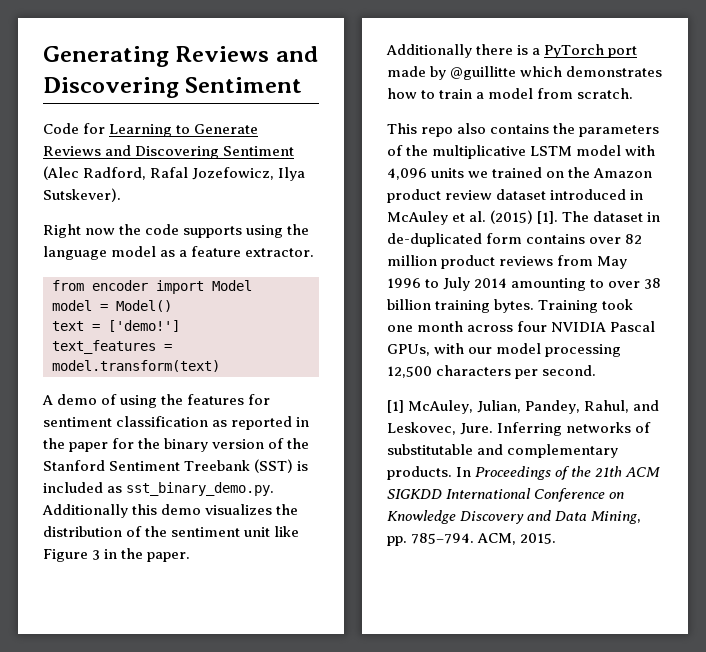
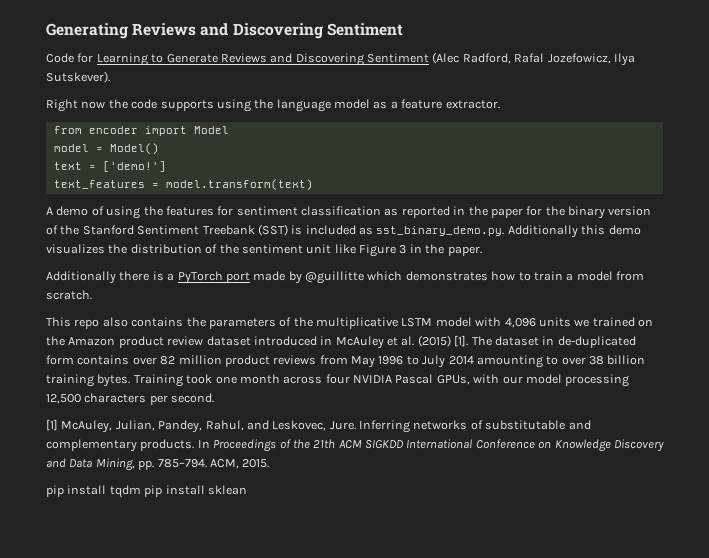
(557, 538) none -> [46,485,247,498] // pip install tqdm pip install sklean

